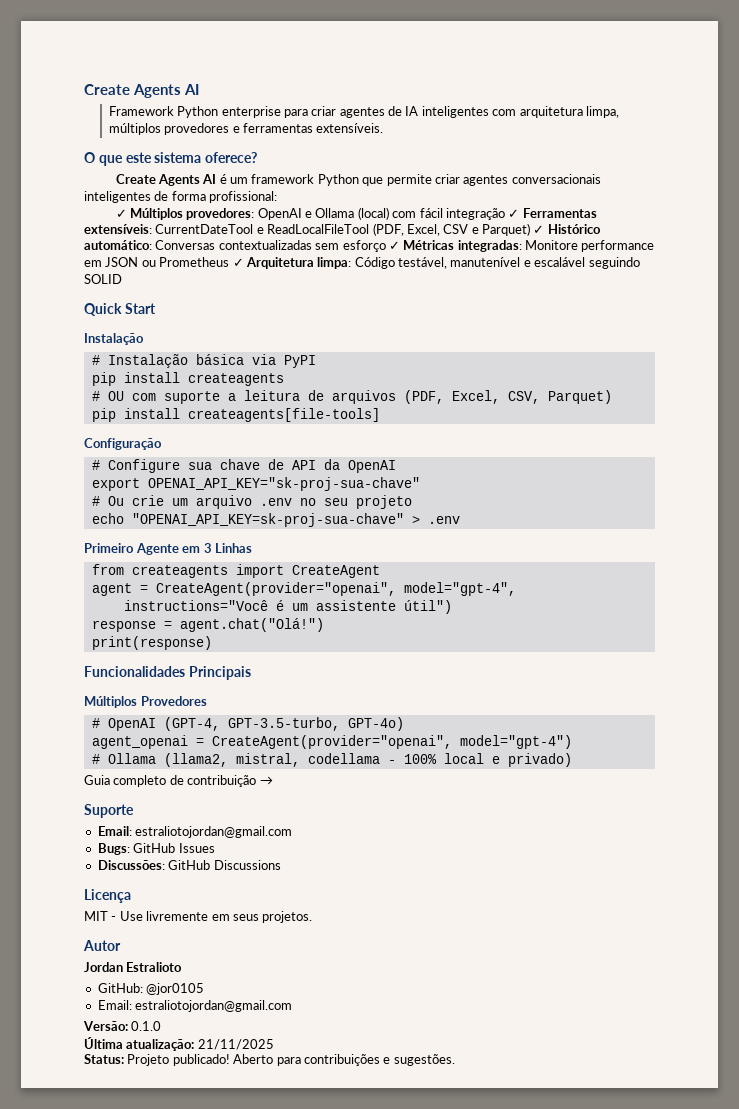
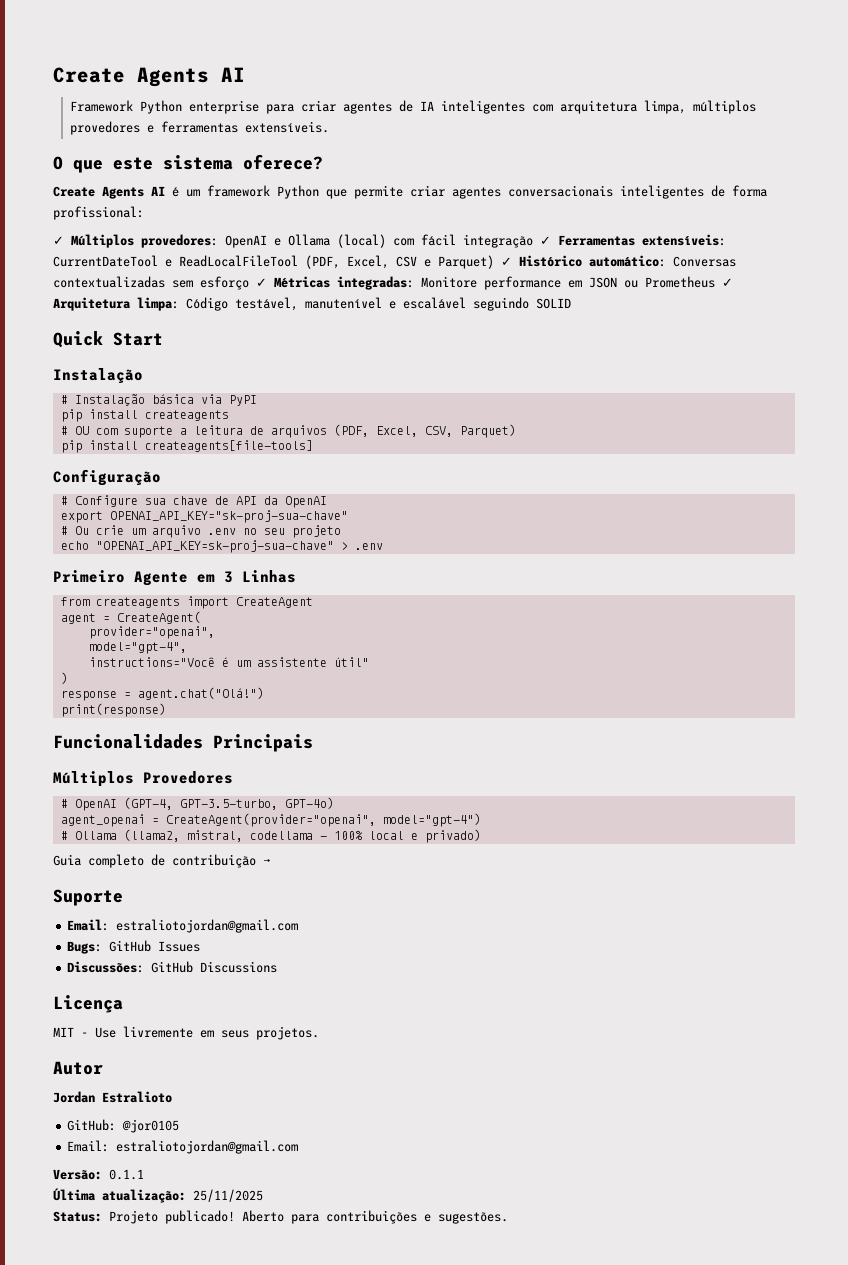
[155,582,396,596] CreateAgent(provider="openai", -> [116,611,201,624] [88,626,215,639] CreateAgent( // provider="openai", //
[403,600,452,614] útil") -> [333,657,369,667] [60,672,68,684] útil" // )
[131,1021,162,1031] 0.1.0 -> [109,1169,144,1180] 0.1.1
[197,1039,274,1050] 21/11/2025 -> [193,1189,263,1202] 25/11/2025

